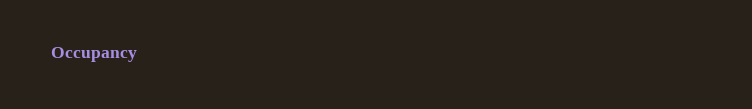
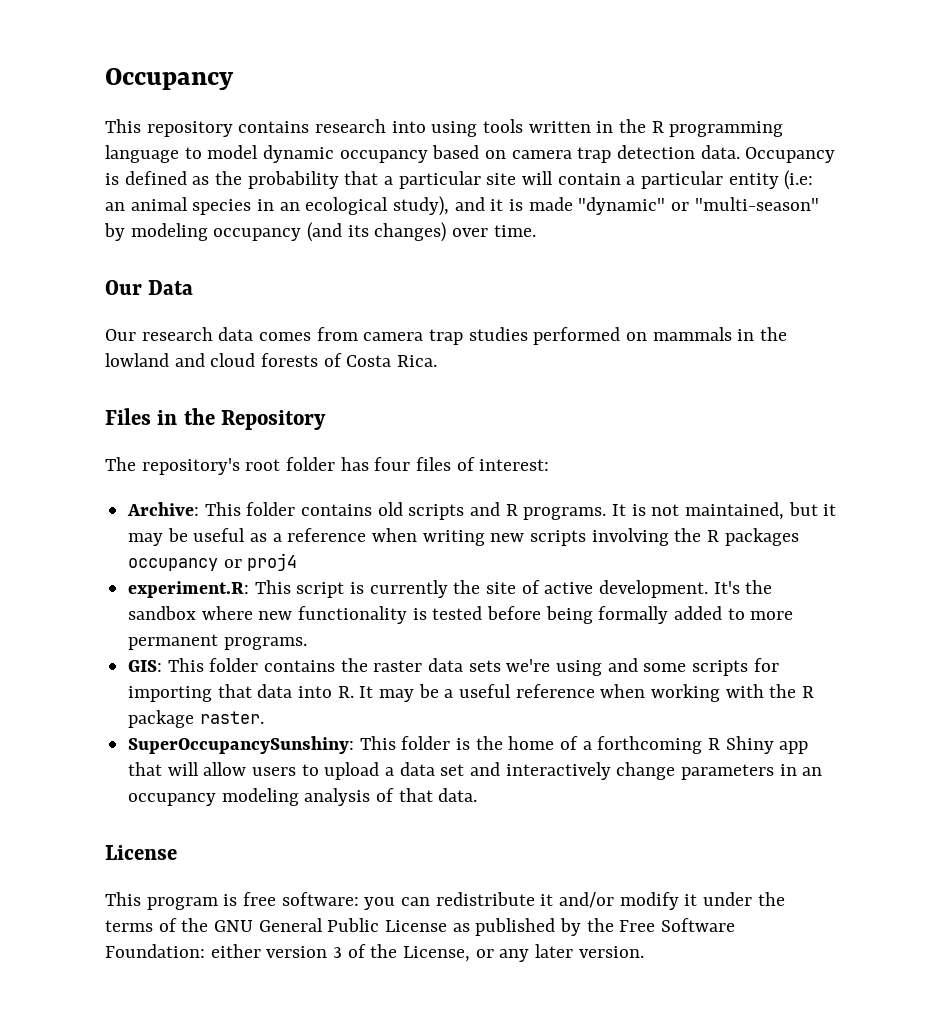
[51,47,137,62] Occupancy -> [105,68,234,90] [105,119,784,137] [105,145,836,163] [105,170,814,190] [105,196,819,216] [104,222,536,242] [105,280,194,295] [105,327,788,345] [105,353,438,367] [105,408,327,430] [105,457,550,475] [127,502,837,520] [128,528,799,546] [128,553,298,571] [128,580,773,598] [128,606,794,624] [128,634,307,650] [128,658,779,676] [128,684,815,702] [128,710,264,728] [128,736,809,754] [128,762,823,780] [128,788,478,806] [105,845,177,860] [105,892,785,910] [105,918,736,936] [105,944,644,962] Occupancy // This repository contains research into using tools written in the R programming language to model dynamic occupancy based on camera trap detection data. Occupancy is defined as the probability that a particular site will contain a particular entity (i.e: an animal species in an ecological study), and it is made "dynamic" or "multi-season" by modeling occupancy (and its changes) over time. // Our Data // Our research data comes from camera trap studies performed on mammals in the lowland and cloud forests of Costa Rica. // Files in the Repository // The repository's root folder has four files of interest: // Archive: This folder contains old scripts and R programs. It is not maintained, but it may be useful as a reference when writing new scripts involving the R packages occupancy or proj4 // experiment.R: This script is currently the site of active development. It's the sandbox where new functionality is tested before being formally added to more permanent programs. // GIS: This folder contains the raster data sets we're using and some scripts for importing that data into R. It may be a useful reference when working with the R package raster. // SuperOccupancySunshiny: This folder is the home of a forthcoming R Shiny app that will allow users to upload a data set and interactively change parameters in an occupancy modeling analysis of that data. // License // This program is free software: you can redistribute it and/or modify it under the terms of the GNU General Public License as published by the Free Software Foundation: either version 3 of the License, or any later version.

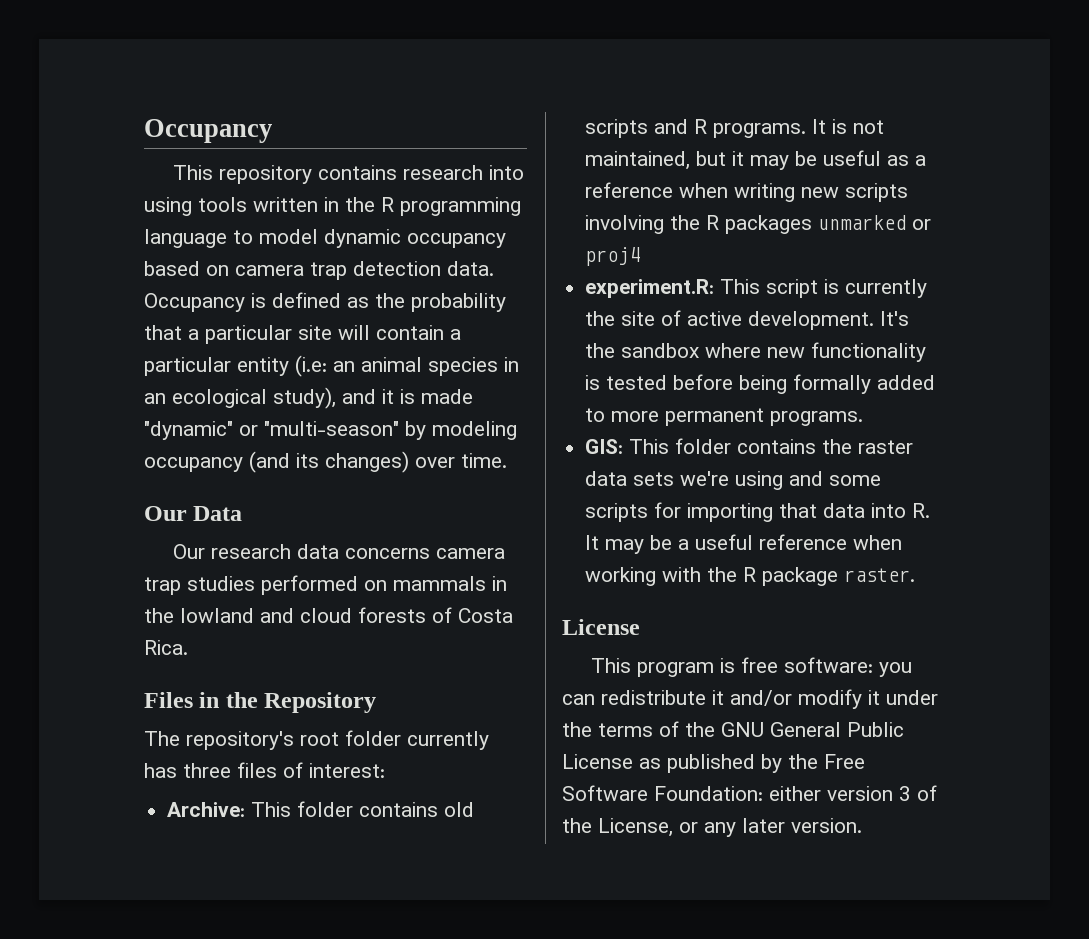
[259,327,358,341] comes from -> [345,548,431,559] concerns
[340,457,411,471] has four -> [407,731,489,750] [144,763,231,778] currently has three
[128,558,219,571] occupancy -> [818,215,907,230] unmarked
[128,736,809,754] [128,762,823,780] [128,788,478,806] // SuperOccupancySunshiny: This folder is the home of a forthcoming R Shiny app that will allow users to upload a data set and interactively change parameters in an occupancy modeling analysis of that data. -> (916, 575) none

